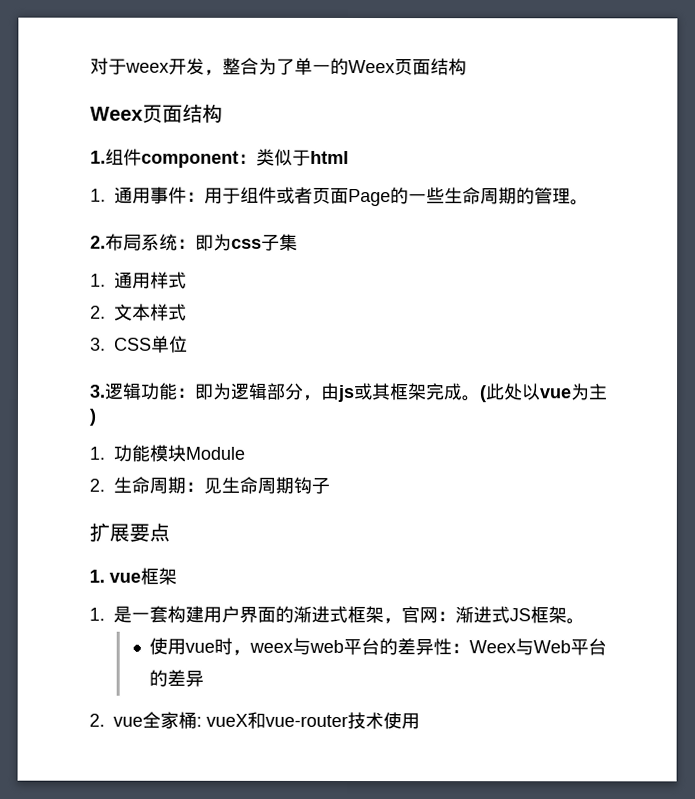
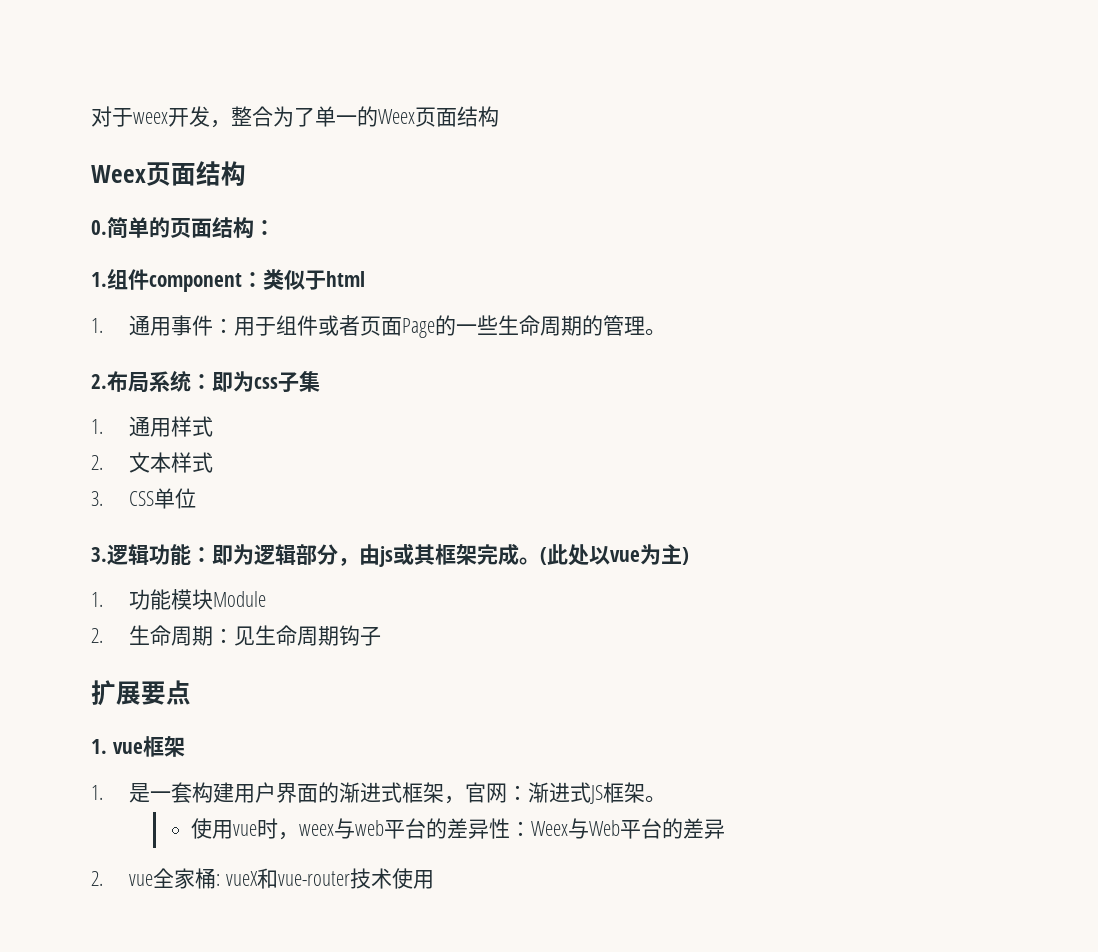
(223, 113) none -> [91,217,275,239] // 0.简单的页面结构：

